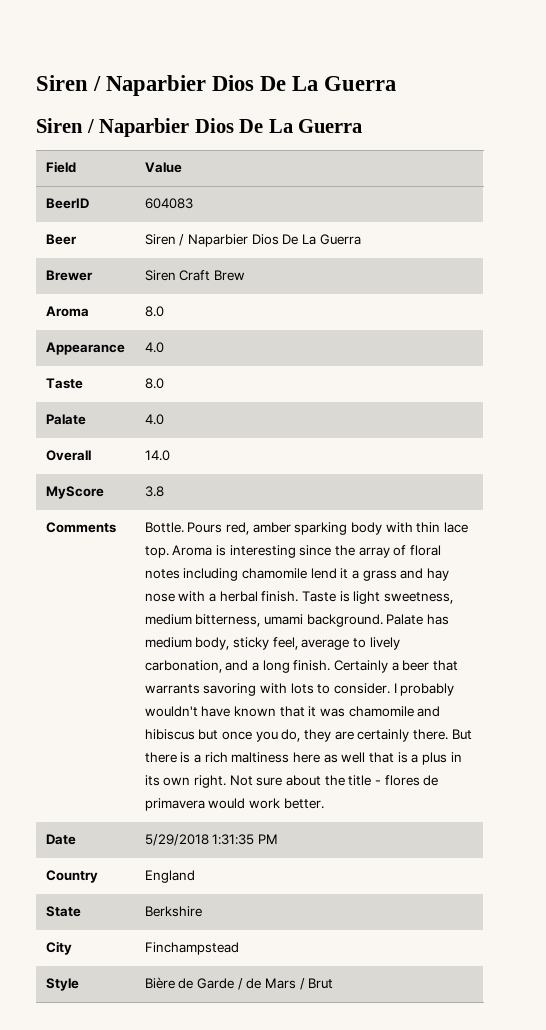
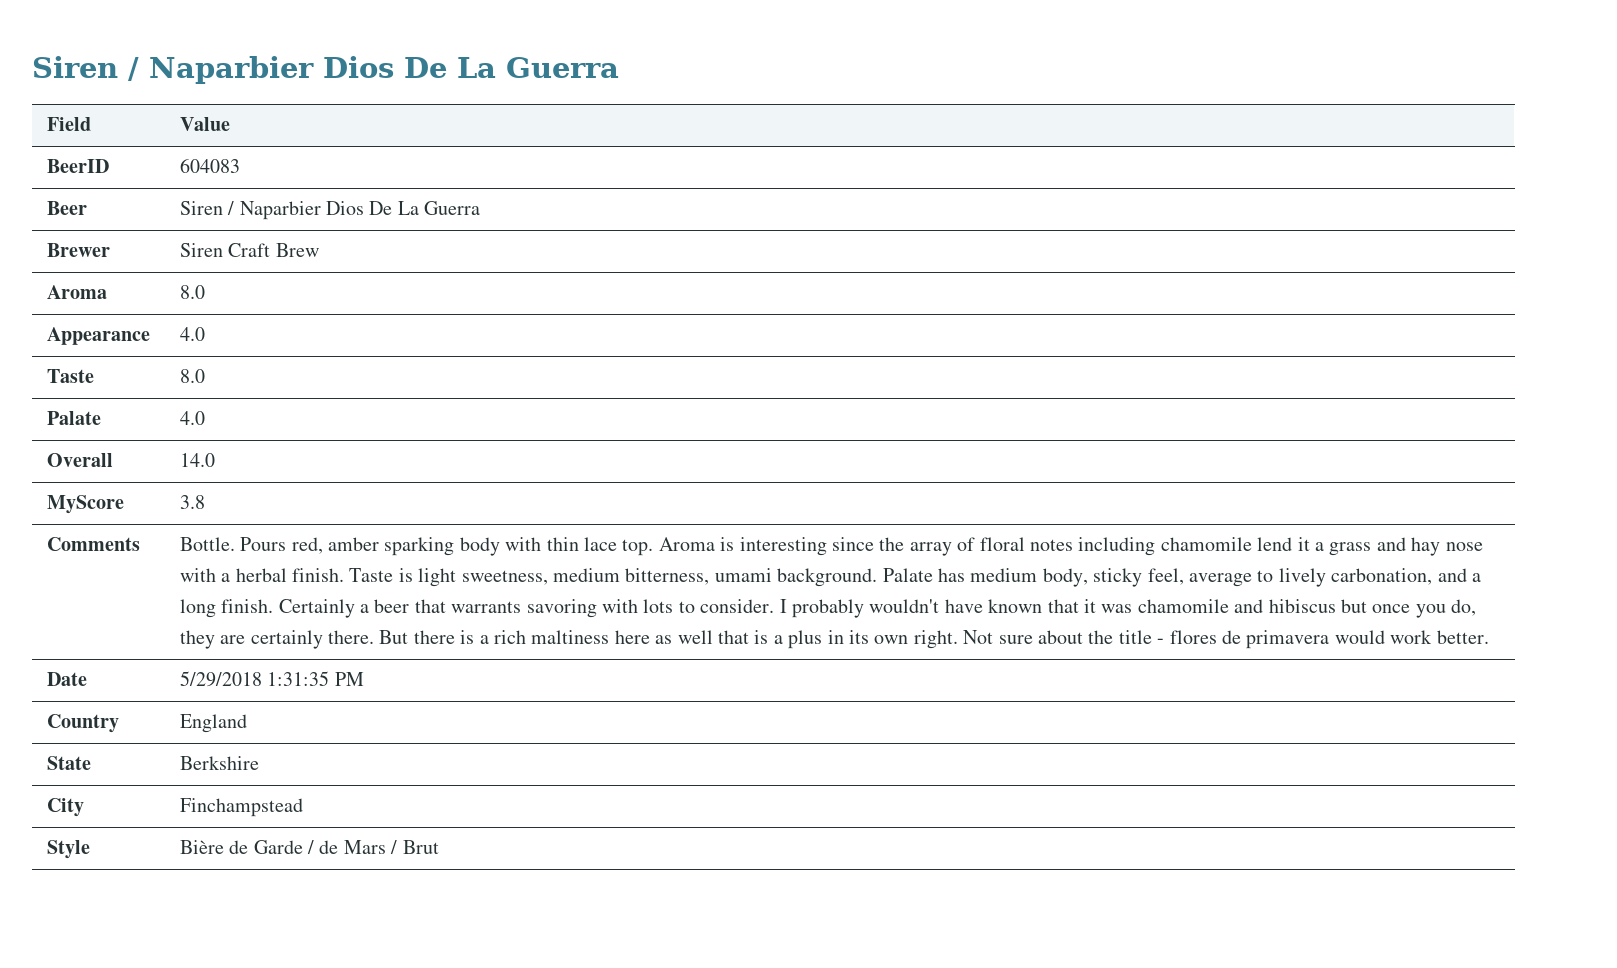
[36,75,397,96] [36,118,363,137] Siren / Naparbier Dios De La Guerra // Siren / Naparbier Dios De La Guerra -> [32,56,619,84] Siren / Naparbier Dios De La Guerra

